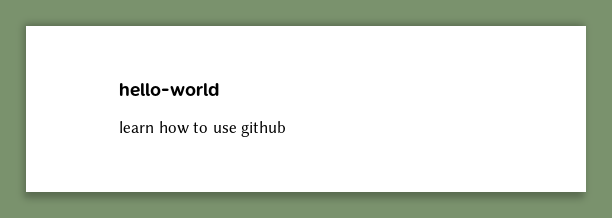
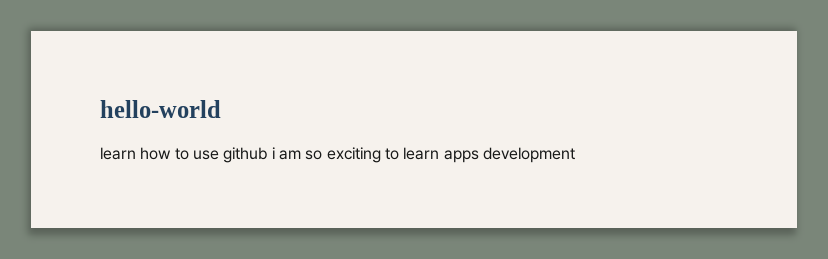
(287, 129) none -> [271,147,575,163] i am so exciting to learn apps development

